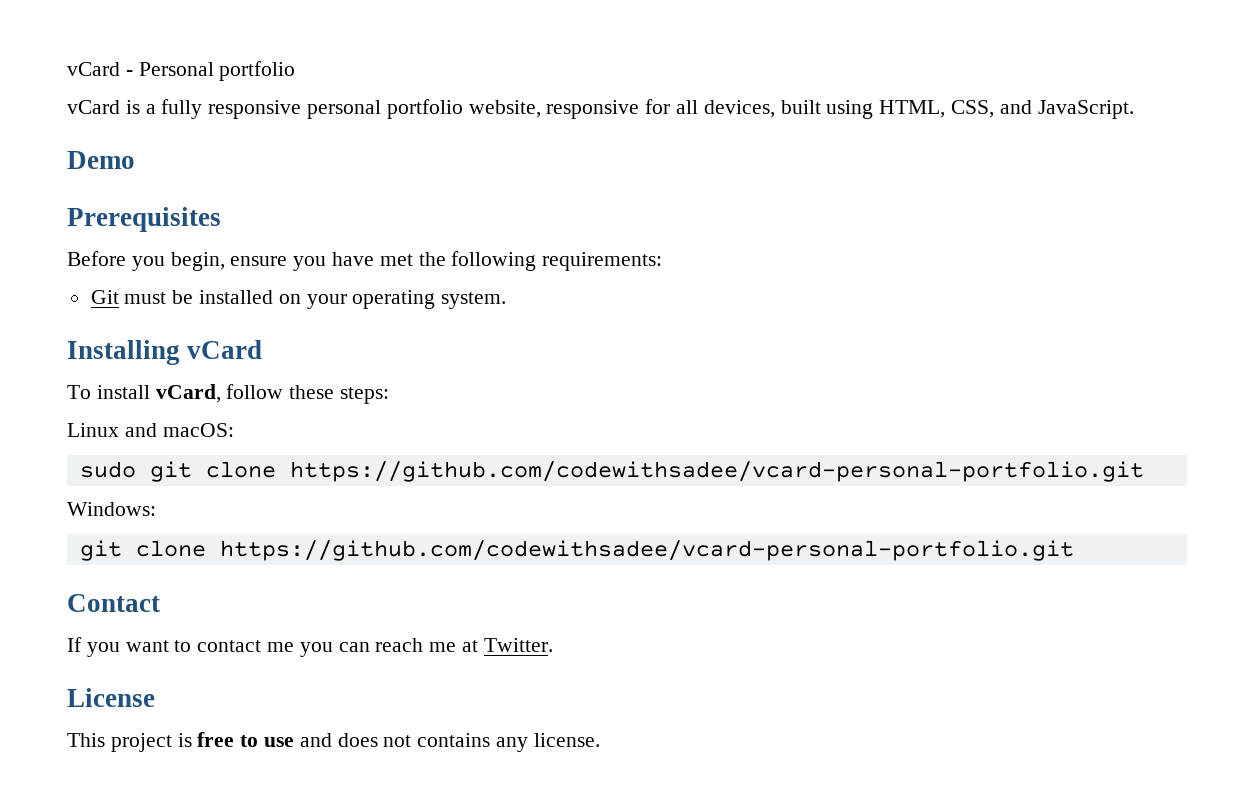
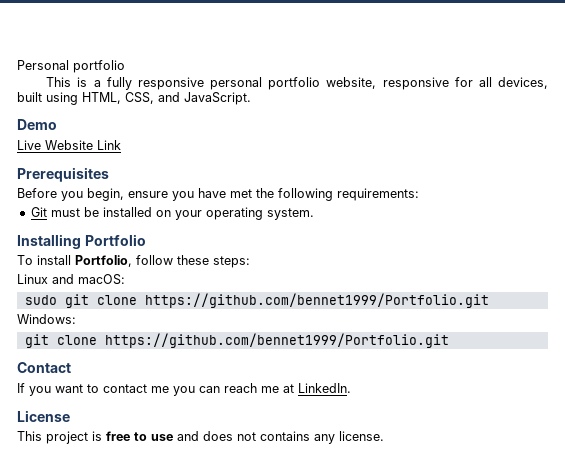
[67,62,133,76] vCard - -> (17, 65) none
[67,100,120,114] vCard -> [46,77,72,87] This
(135, 160) none -> [17,140,121,150] // Live Website Link
[187,340,263,359] vCard -> [84,234,146,246] Portfolio
[155,384,221,403] vCard, -> [75,255,132,267] Portfolio,
[289,461,1144,482] https://github.com/codewithsadee/vcard-personal-portfolio.git -> [144,293,489,308] https://github.com/bennet1999/Portfolio.git
[219,540,1074,561] https://github.com/codewithsadee/vcard-personal-portfolio.git -> [104,333,449,348] https://github.com/bennet1999/Portfolio.git
[483,638,553,652] Twitter. -> [298,383,351,393] LinkedIn.

